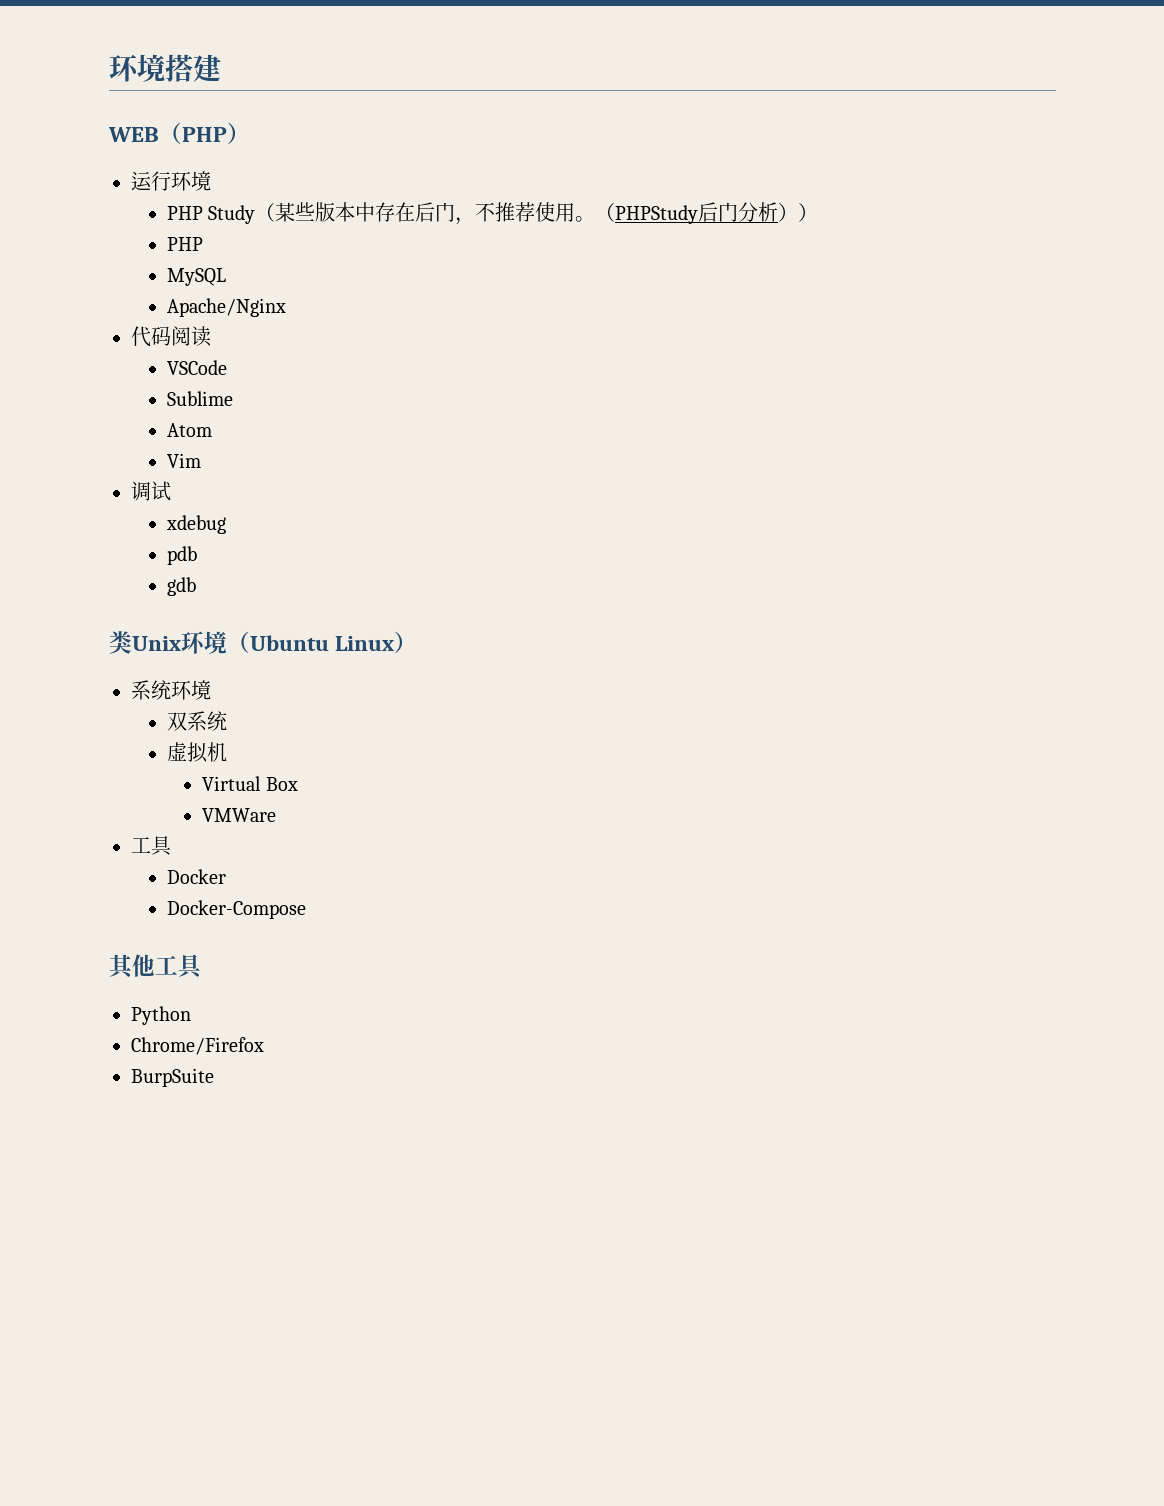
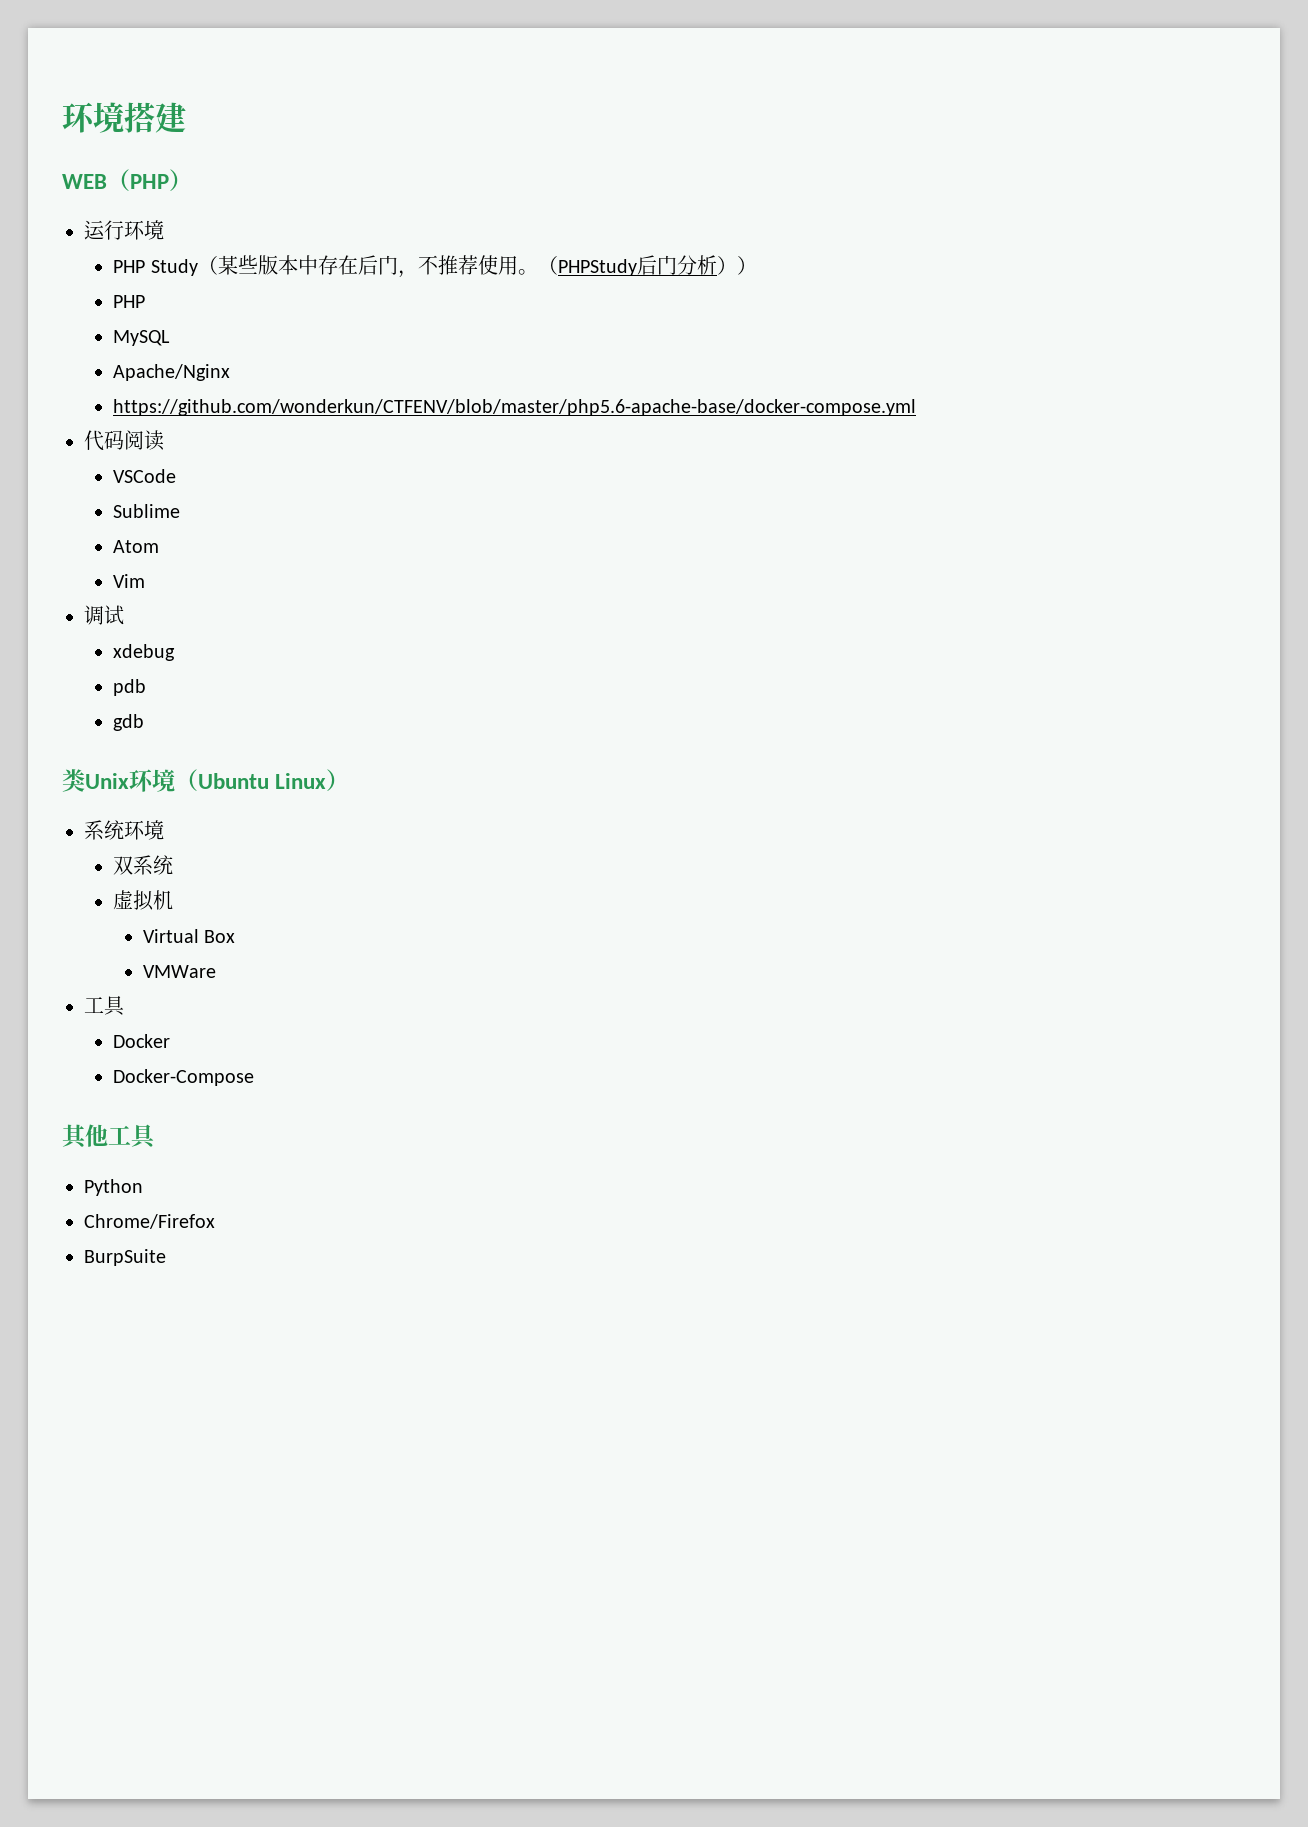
(286, 307) none -> [113,399,917,416] // https://github.com/wonderkun/CTFENV/blob/master/php5.6-apache-base/docker-compose.yml

